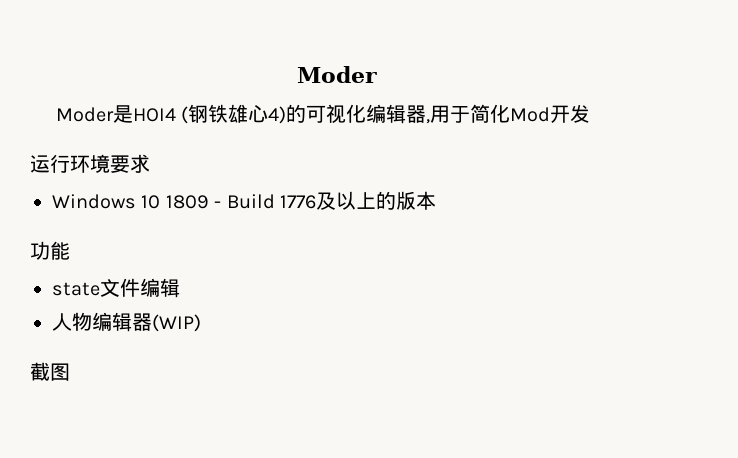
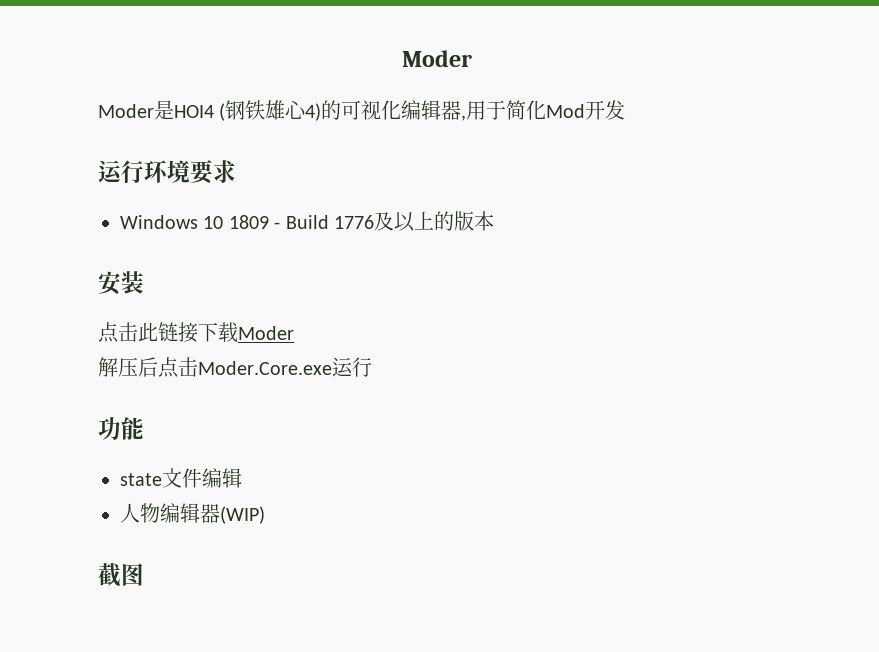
(436, 200) none -> [98,271,144,295] [98,322,294,343] [98,357,372,378] // 安装 // 点击此链接下载Moder // 解压后点击Moder.Core.exe运行

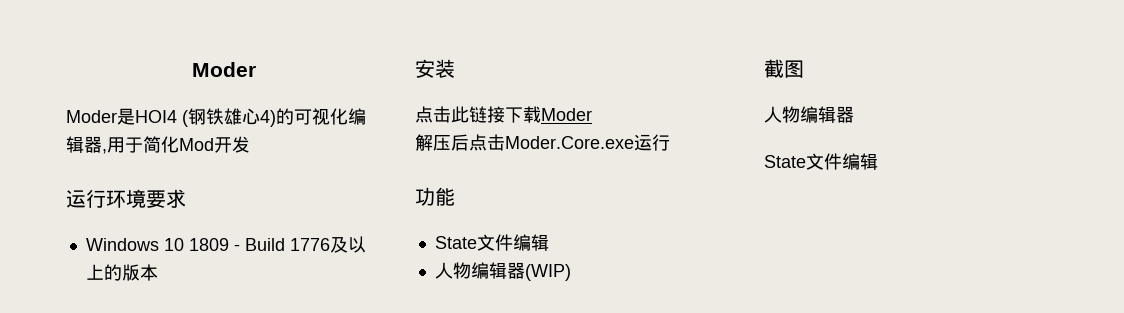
[120,473,162,486] state -> [434,236,477,249] State
(144, 574) none -> [764,106,854,123] [764,153,878,170] // 人物编辑器 // State文件编辑

